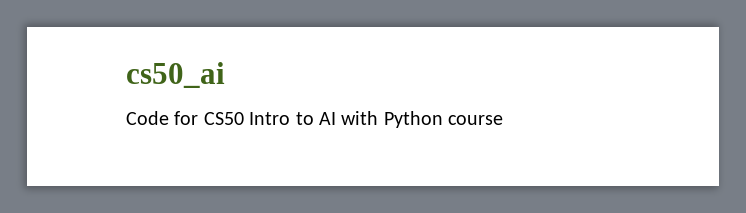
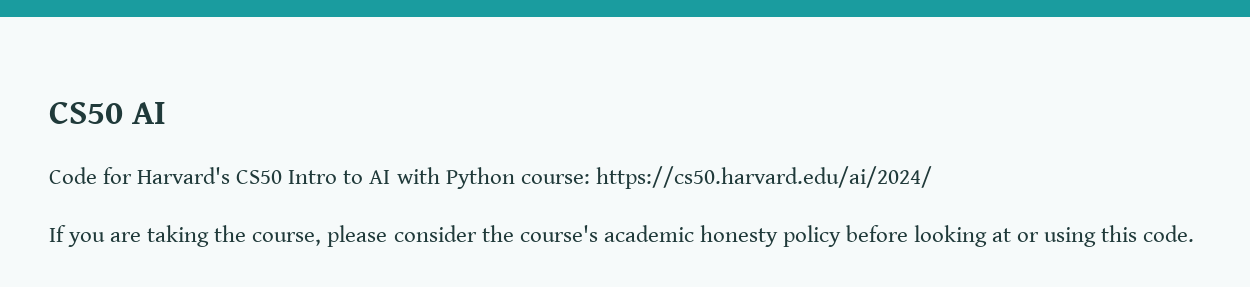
[126,62,225,88] cs50_ai -> [49,101,167,124] CS50 AI
(199, 118) none -> [137,167,231,184] Harvard's
[448,115,504,125] course -> [520,166,932,189] [49,225,1195,247] course: https://cs50.harvard.edu/ai/2024/ // If you are taking the course, please consider the course's academic honesty policy before looking at or using this code.

